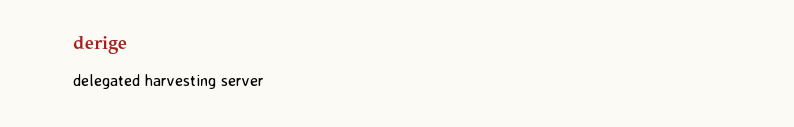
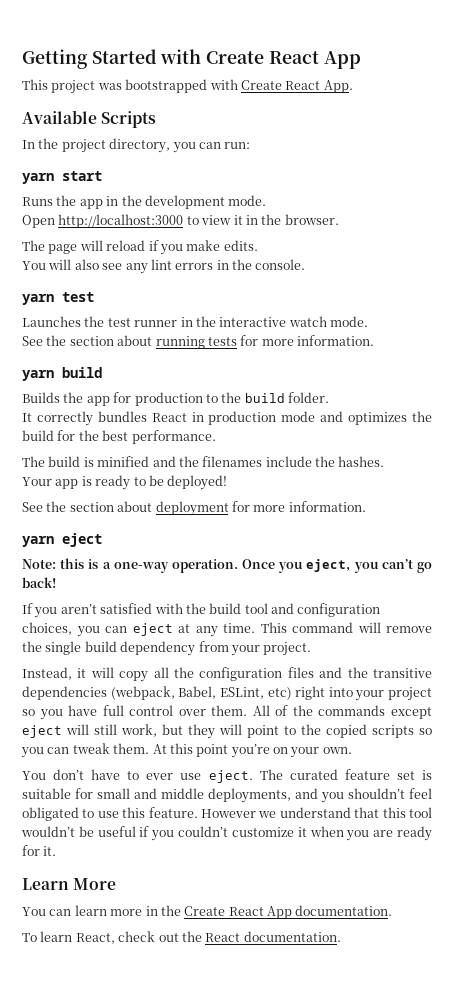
[73,36,127,54] [73,74,264,89] derige // delegated harvesting server -> [22,49,361,69] [22,79,353,94] [22,110,157,128] [22,138,251,153] [22,171,102,184] [22,195,267,209] [22,214,339,228] [22,240,258,255] [22,259,306,274] [22,292,94,305] [22,316,368,327] [22,335,374,349] [22,367,102,381] [22,392,329,406] [22,411,433,426] [22,430,216,444] [22,456,385,467] [22,475,228,490] [22,501,366,516] [22,533,102,547] [22,558,433,573] [22,577,56,588] [22,603,381,618] [22,622,432,637] [22,641,312,656] [22,667,432,682] [22,686,432,701] [22,705,432,720] [22,724,432,739] [21,743,352,758] [22,769,432,783] [22,788,432,803] [22,807,432,821] [21,826,432,841] [22,845,57,856] [22,878,117,890] [22,905,393,919] [22,931,341,944] Getting Started with Create React App // This project was bootstrapped with Create React App. // Available Scripts // In the project directory, you can run: // yarn start // Runs the app in the development mode. // Open http://localhost:3000 to view it in the browser. // The page will reload if you make edits. // You will also see any lint errors in the console. // yarn test // Launches the test runner in the interactive watch mode. // See the section about running tests for more information. // yarn build // Builds the app for production to the build folder. // It correctly bundles React in production mode and optimizes the build for the best performance. // The build is minified and the filenames include the hashes. // Your app is ready to be deployed! // See the section about deployment for more information. // yarn eject // Note: this is a one-way operation. Once you eject, you can’t go back! // If you aren’t satisfied with the build tool and configuration choices, you can eject at any time. This command will remove the single build dependency from your project. // Instead, it will copy all the configuration files and the transitive dependencies (webpack, Babel, ESLint, etc) right into your project so you have full control over them. All of the commands except eject will still work, but they will point to the copied scripts so you can tweak them. At this point you’re on your own. // You don’t have to ever use eject. The curated feature set is suitable for small and middle deployments, and you shouldn’t feel obligated to use this feature. However we understand that this tool wouldn’t be useful if you couldn’t customize it when you are ready for it. // Learn More // You can learn more in the Create React App documentation. // To learn React, check out the React documentation.

